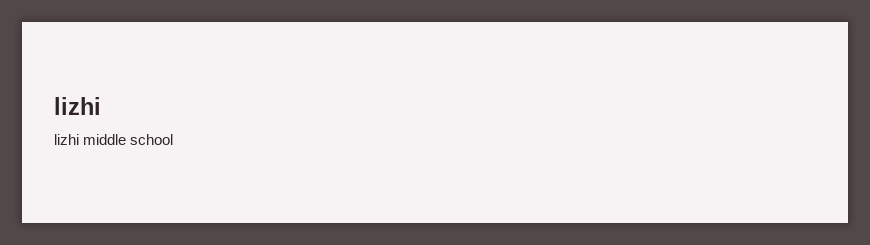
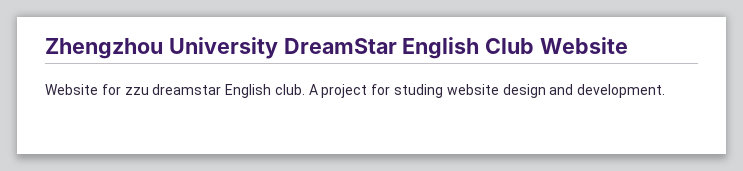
[54,97,101,115] [54,134,174,145] lizhi // lizhi middle school -> [45,37,629,59] [45,84,666,98] Zhengzhou University DreamStar English Club Website // Website for zzu dreamstar English club. A project for studing website design and development.

